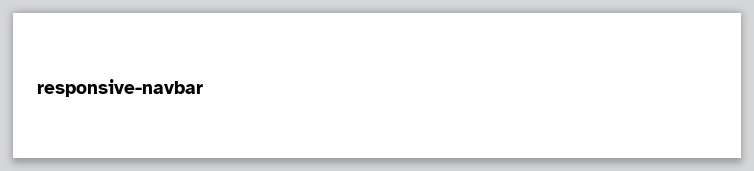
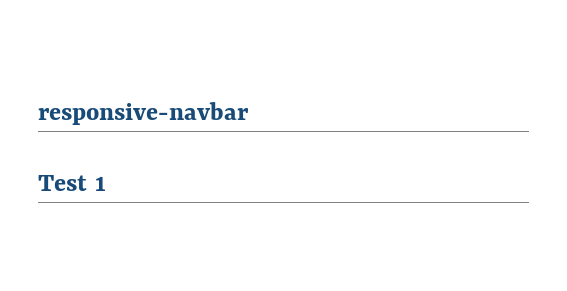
(203, 88) none -> [38,175,106,191] // Test 1

